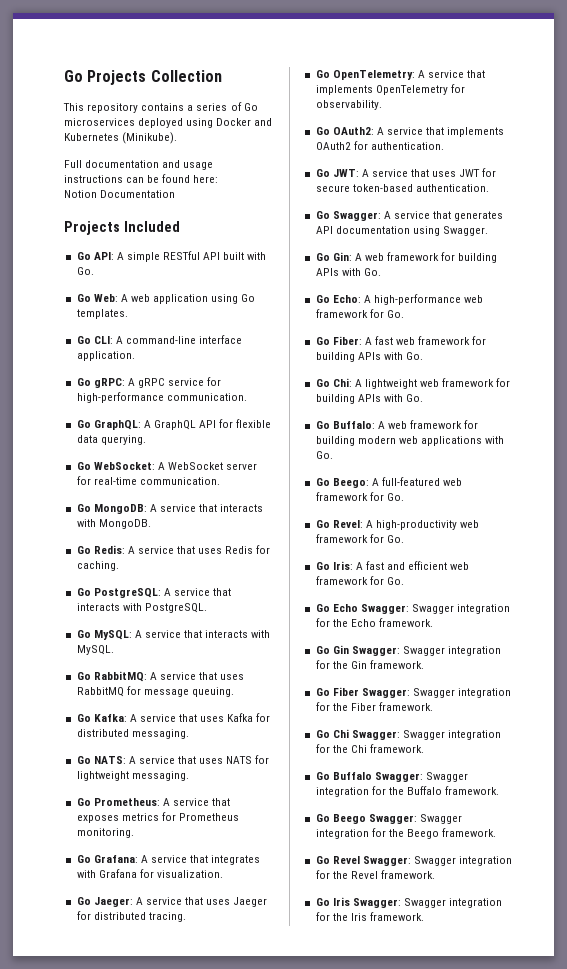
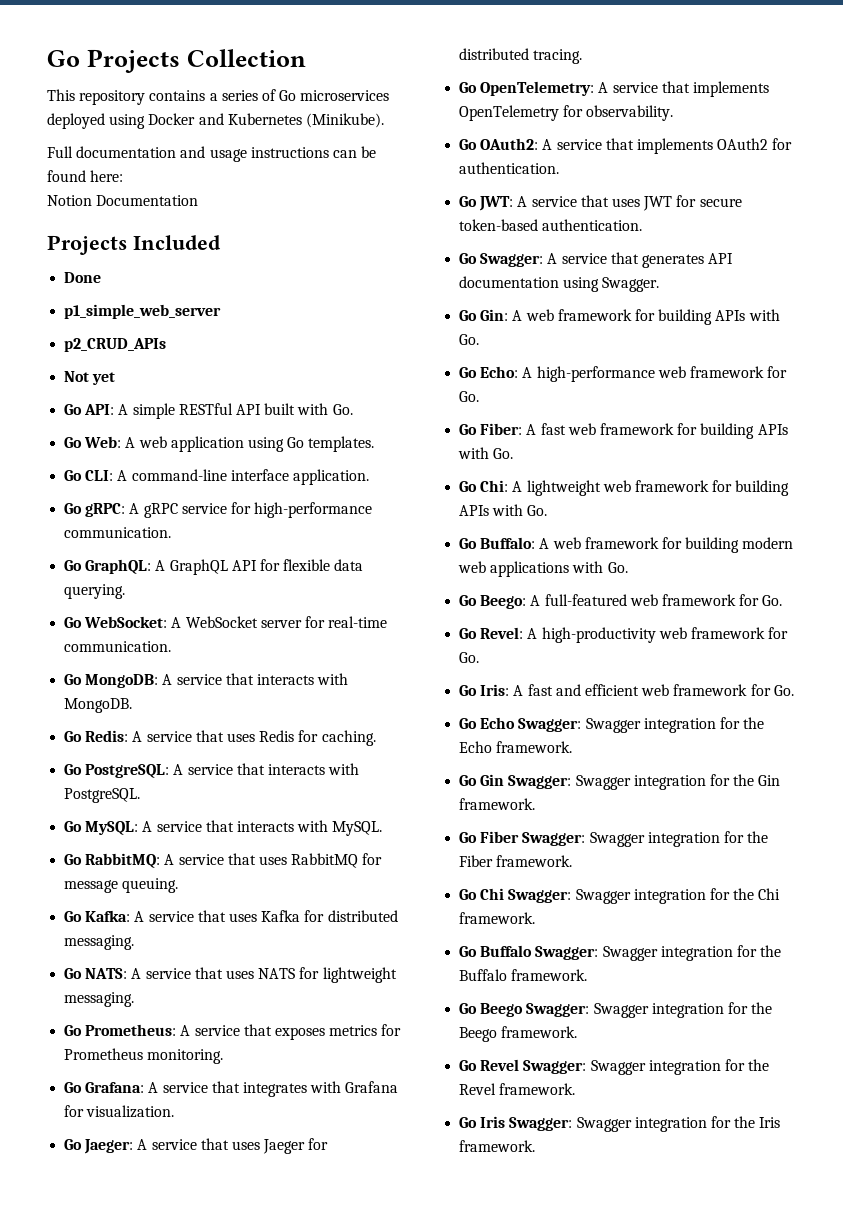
(180, 226) none -> [64,272,102,283] [64,304,222,319] [64,338,167,352] [64,371,116,385] // Done // p1_simple_web_server // p2_CRUD_APIs // Not yet

